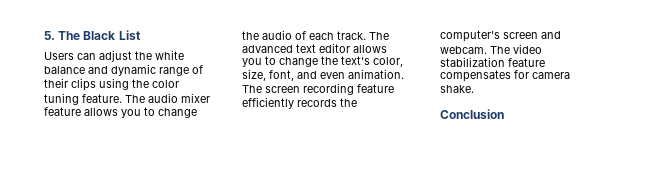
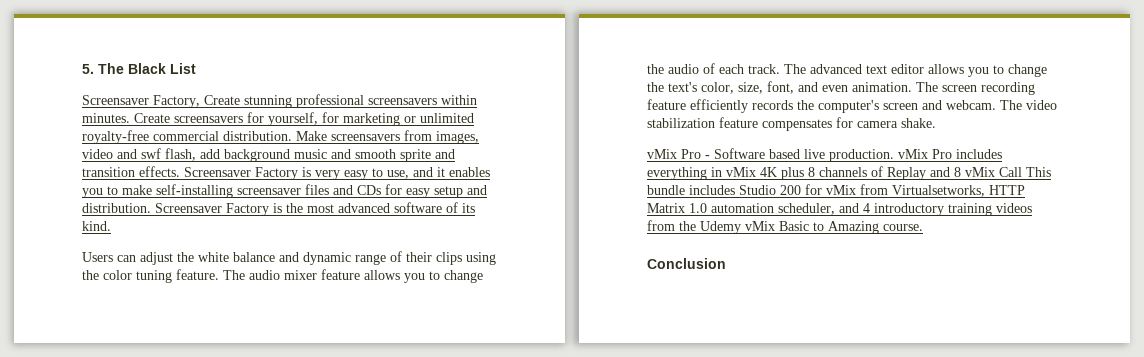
(141, 35) none -> [82,94,477,108] [82,112,474,126] [82,130,479,144] [82,148,455,162] [82,166,490,180] [82,184,487,198] [82,202,475,216] [82,221,111,231] // Screensaver Factory, Create stunning professional screensavers within minutes. Create screensavers for yourself, for marketing or unlimited royalty-free commercial distribution. Make screensavers from images, video and swf flash, add background music and smooth sprite and transition effects. Screensaver Factory is very easy to use, and it enables you to make self-installing screensaver files and CDs for easy setup and distribution. Screensaver Factory is the most advanced software of its kind.
(474, 89) none -> [647,148,1002,162] [647,166,1051,180] [647,184,1025,197] [647,203,1032,216] [647,220,923,234] // vMix Pro - Software based live production. vMix Pro includes everything in vMix 4K plus 8 channels of Replay and 8 vMix Call This bundle includes Studio 200 for vMix from Virtualsetworks, HTTP Matrix 1.0 automation scheduler, and 4 introductory training videos from the Udemy vMix Basic to Amazing course.

